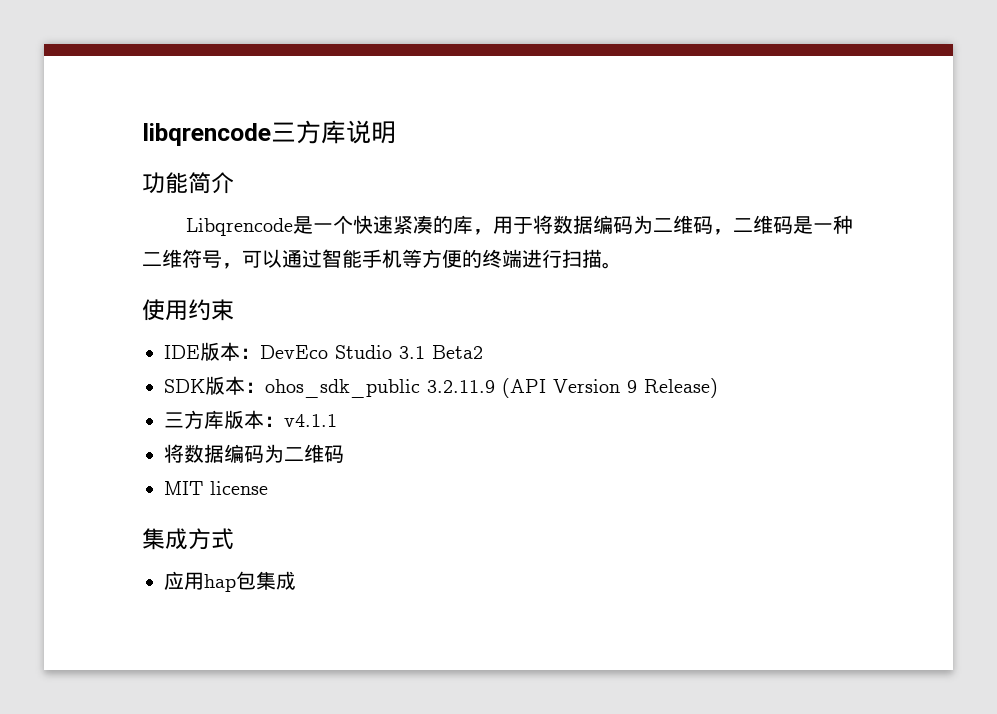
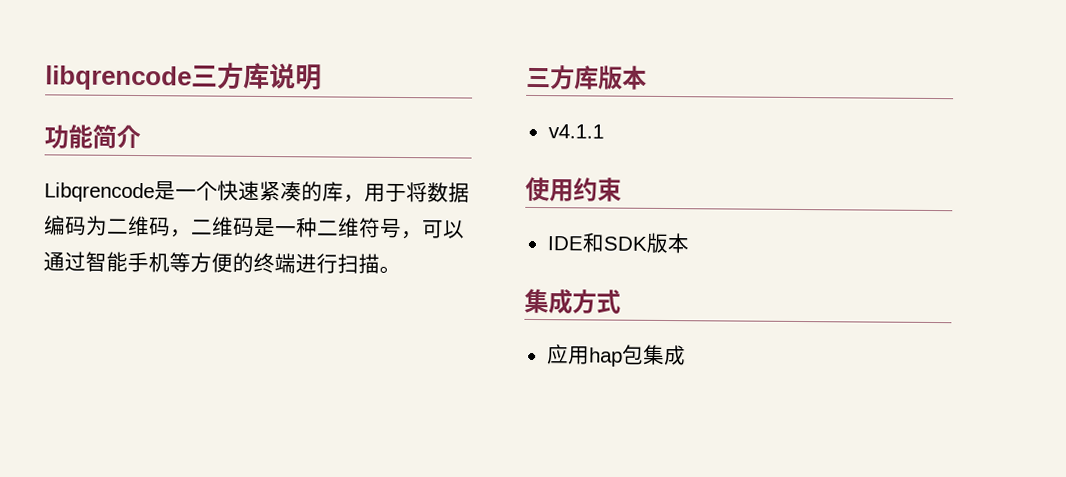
(622, 265) none -> [526,65,647,90] [547,124,604,139] // 三方库版本 // v4.1.1
[200,342,483,361] [164,376,718,398] [164,410,337,429] [164,444,344,463] [164,481,268,495] 版本：DevEco Studio 3.1 Beta2 // SDK版本：ohos_sdk_public 3.2.11.9 (API Version 9 Release) // 三方库版本：v4.1.1 // 将数据编码为二维码 // MIT license -> [581,232,690,254] 和SDK版本

